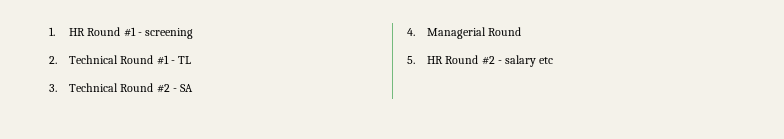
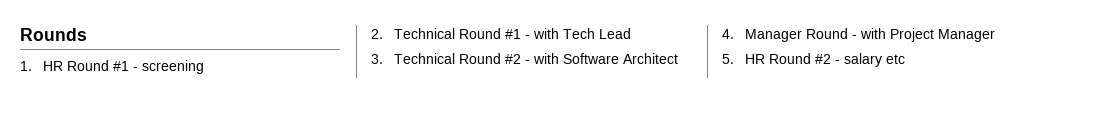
(49, 31) none -> [20,28,87,41] Rounds //
[178,56,192,64] TL -> [532,28,631,39] with Tech Lead
[180,84,194,92] SA -> [532,53,678,64] with Software Architect
[427,27,522,39] Managerial Round -> [744,28,995,42] Manager Round - with Project Manager

